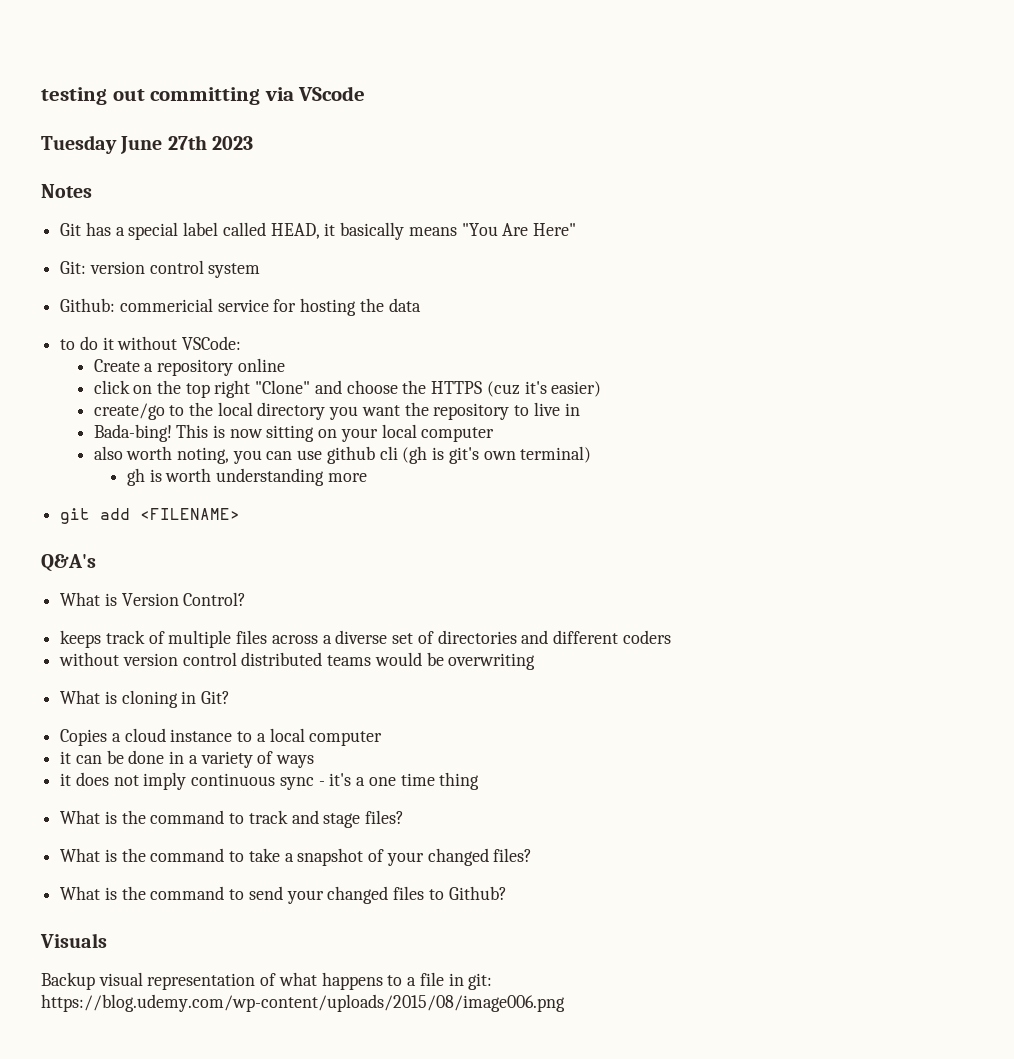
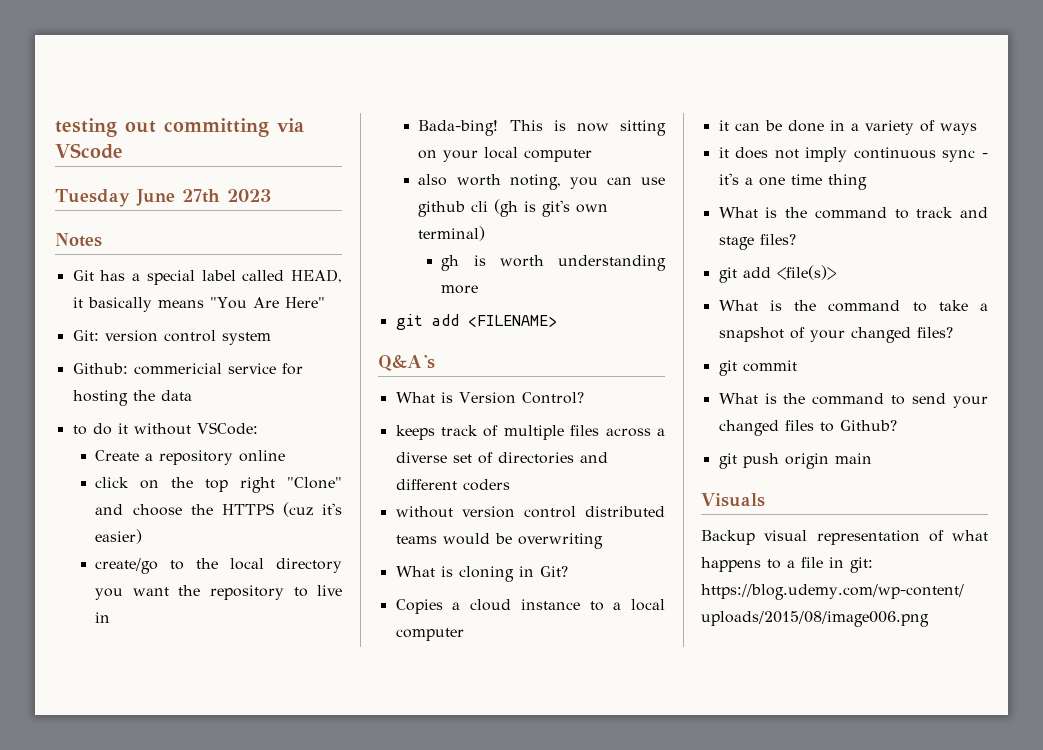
(405, 817) none -> [718,265,836,283] // git add <file(s)>
(533, 855) none -> [718,360,797,376] // git commit
(507, 893) none -> [718,453,872,469] // git push origin main

